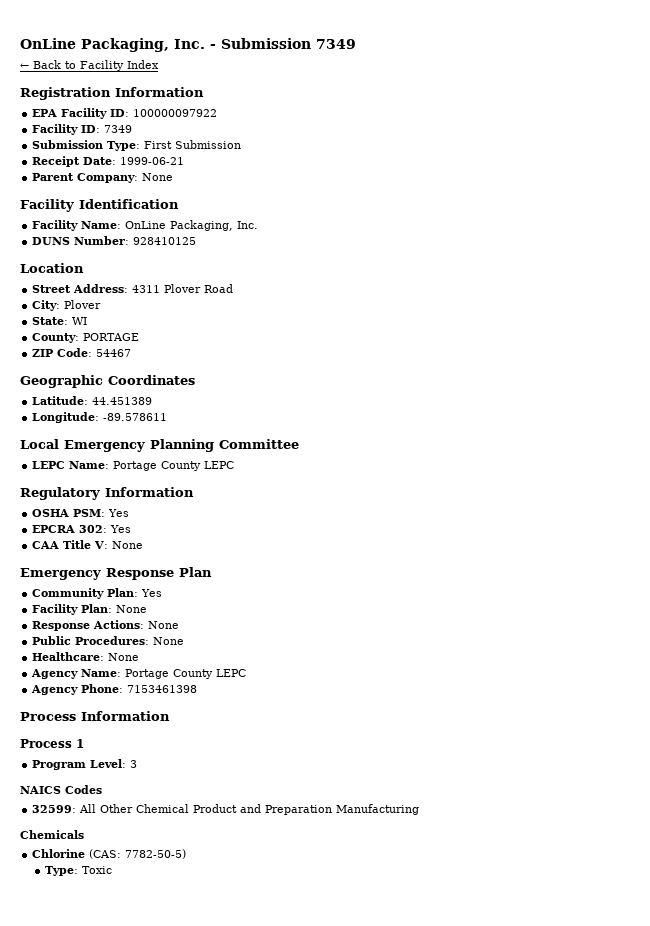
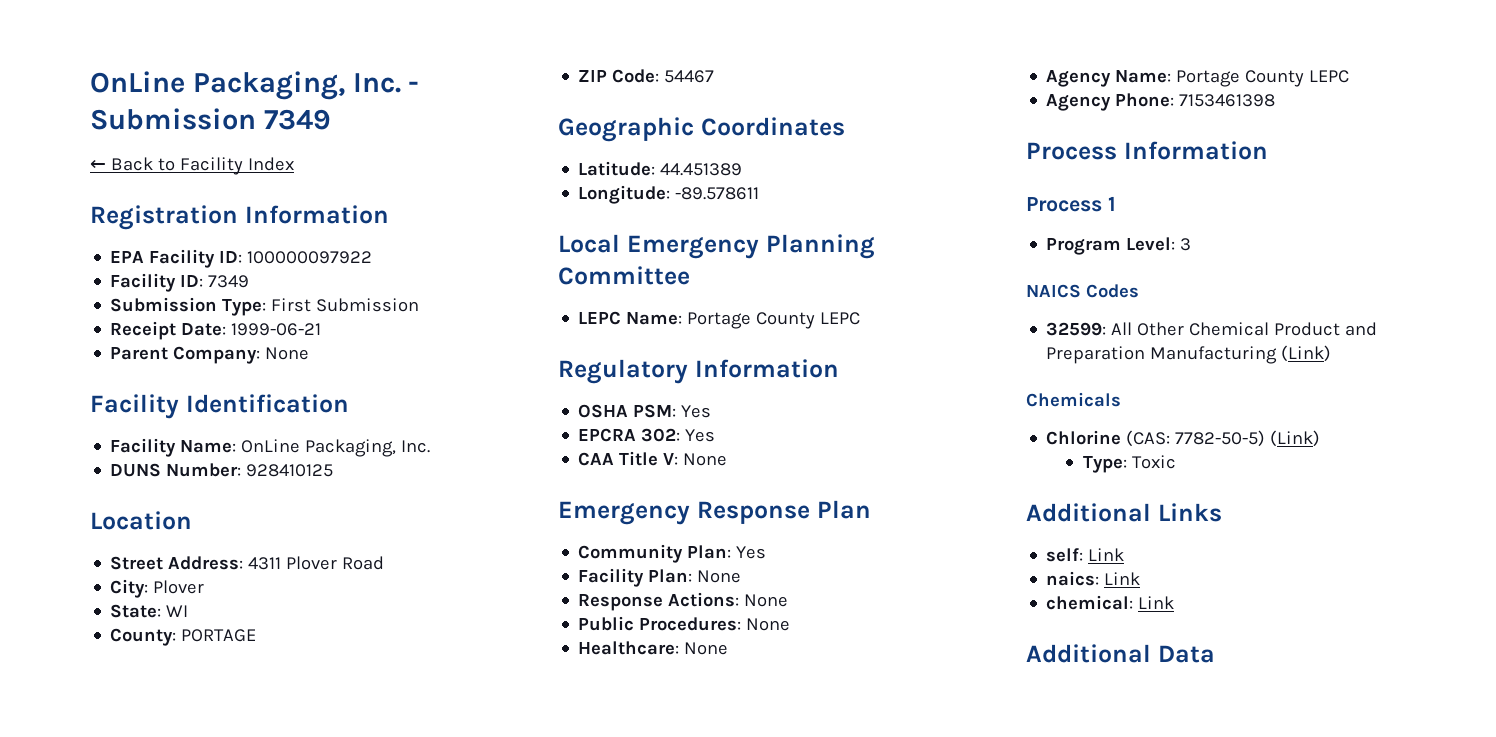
(420, 809) none -> [1281,345,1332,362] (Link)
(187, 854) none -> [1270,430,1321,447] (Link)
(113, 870) none -> [1026,503,1222,522] [1046,548,1125,562] [1046,571,1141,586] [1046,595,1175,610] [1026,644,1215,663] // Additional Links // self: Link // naics: Link // chemical: Link // Additional Data

